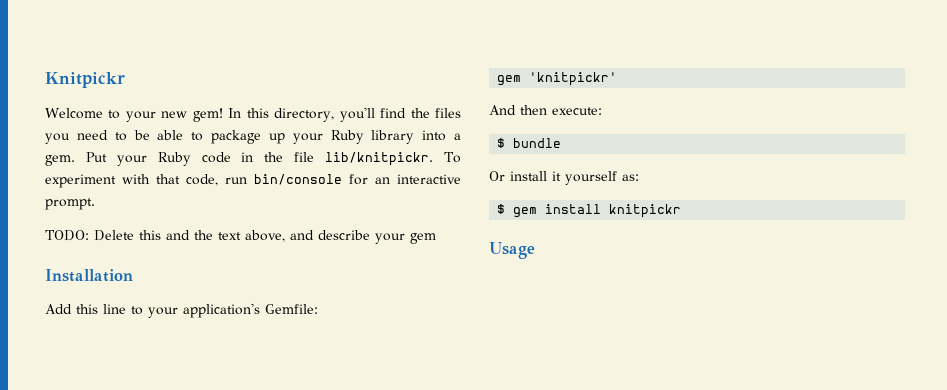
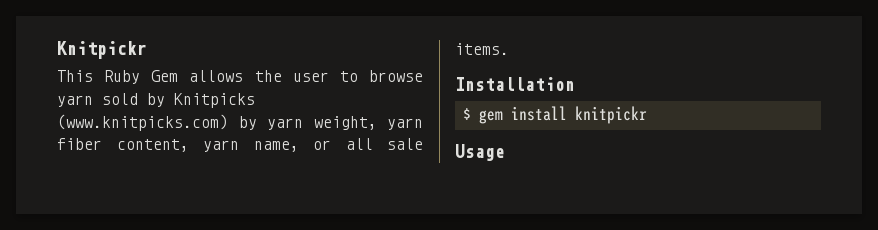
[45,107,462,122] [45,130,461,144] [45,152,462,166] [45,174,461,188] [45,198,95,210] [45,230,436,244] [45,269,133,282] [45,303,318,318] [497,72,618,86] [489,105,602,115] [497,138,562,148] [489,171,639,185] Welcome to your new gem! In this directory, you'll find the files you need to be able to package up your Ruby library into a gem. Put your Ruby code in the file lib/knitpickr. To experiment with that code, run bin/console for an interactive prompt. // TODO: Delete this and the text above, and describe your gem // Installation // Add this line to your application's Gemfile: // gem 'knitpickr' // And then execute: // $ bundle // Or install it yourself as: -> [57,70,423,84] [57,93,255,108] [57,114,423,131] [57,138,423,152] [455,43,509,55] [455,77,575,91] This Ruby Gem allows the user to browse yarn sold by Knitpicks (www.knitpicks.com) by yarn weight, yarn fiber content, yarn name, or all sale items. // Installation

